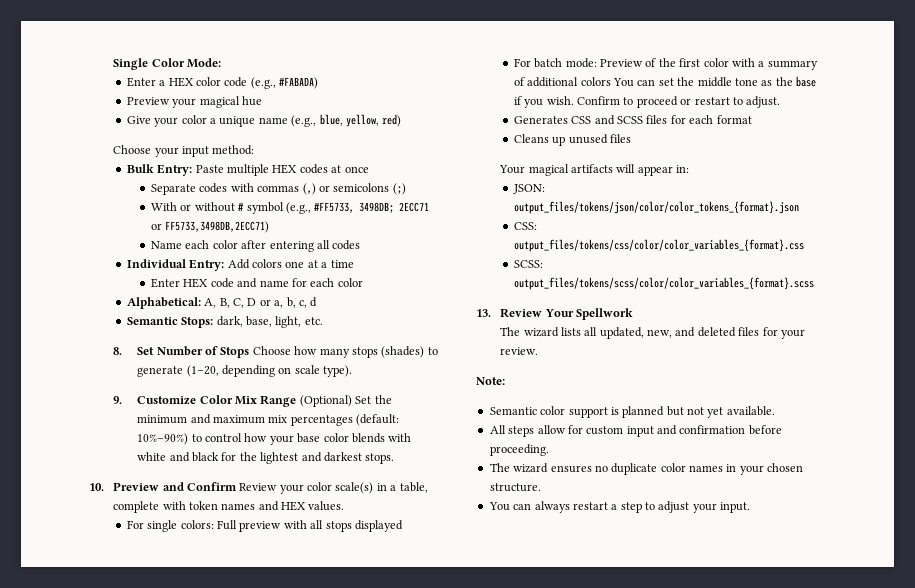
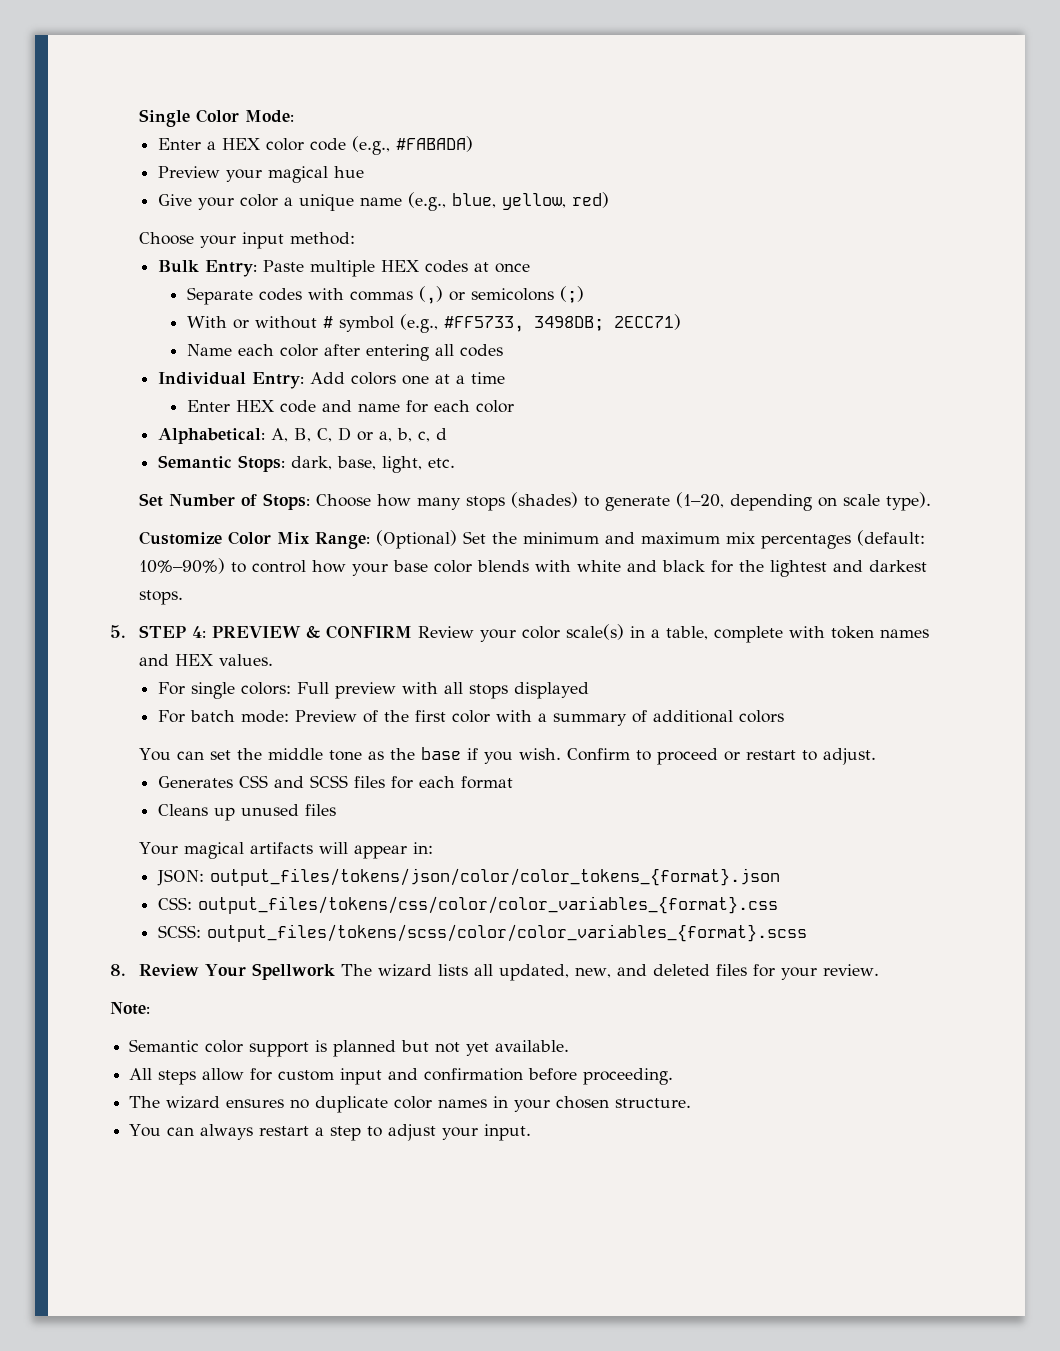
[399,202,430,212] [151,221,270,233] 2ECC71 or FF5733,3498DB,2ECC71) -> [613,314,681,330] 2ECC71)
[113,347,123,355] 8. -> (456, 463) none
[220,347,250,358] Stops -> [262,493,310,510] Stops:
[113,396,123,404] 9. -> (931, 501) none
[260,395,297,407] Range -> [314,532,370,549] Range:
[89,482,237,491] 10. Preview and Confirm -> [110,625,412,639] 5. STEP 4: PREVIEW & CONFIRM
(611, 81) none -> (785, 716) //
[476,309,491,317] 13. -> [110,964,126,976] 8.
(633, 314) // -> (335, 971) none

